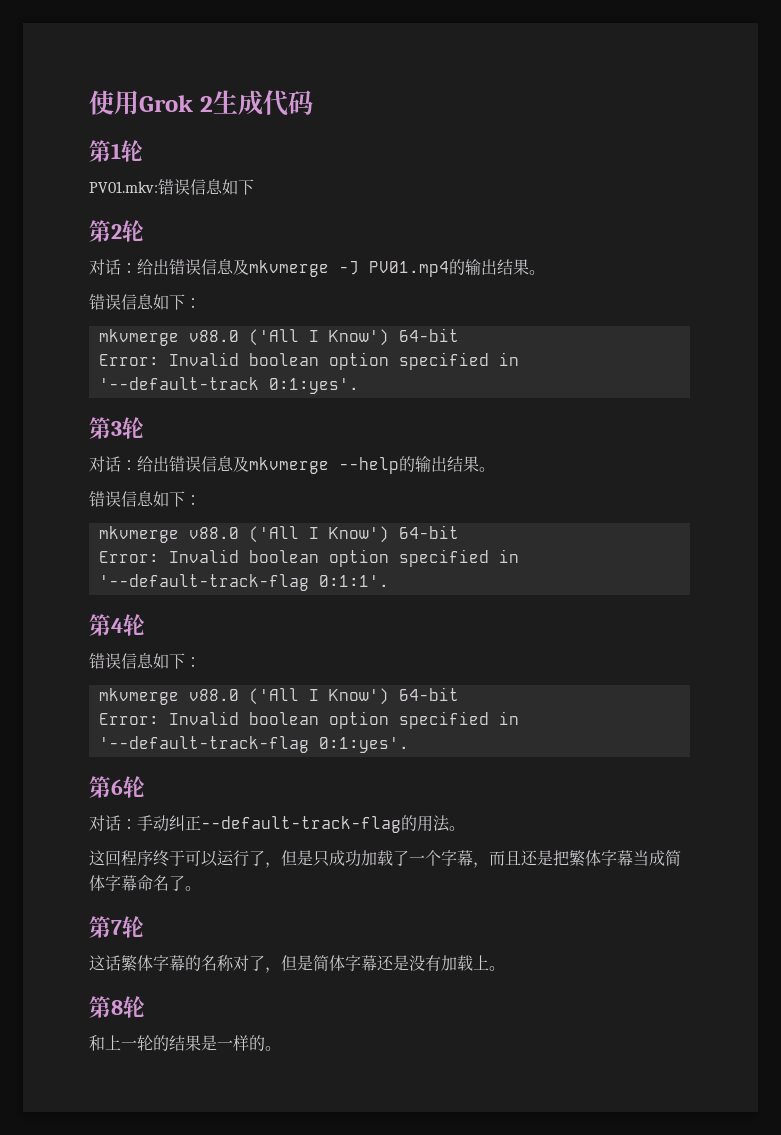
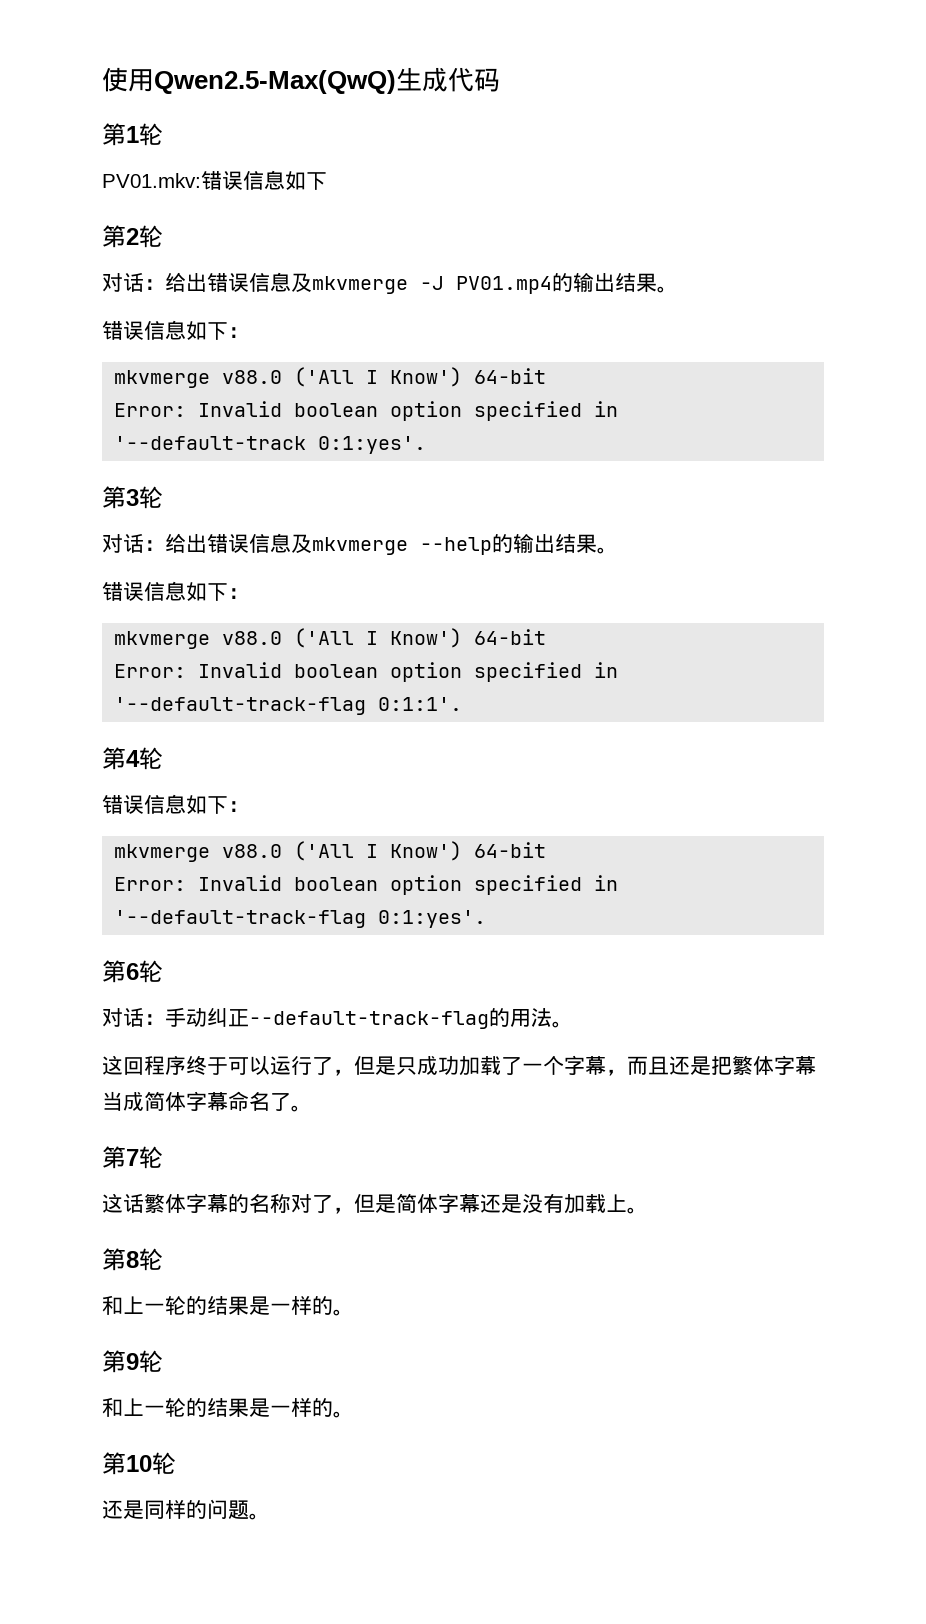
[139,95,213,112] Grok 2 -> [154,70,396,94] Qwen2.5-Max(QwQ)
(281, 1048) none -> [102,1350,163,1373] [102,1397,354,1418] [102,1452,176,1475] [102,1499,270,1520] // 第9轮 // 和上一轮的结果是一样的。 // 第10轮 // 还是同样的问题。

